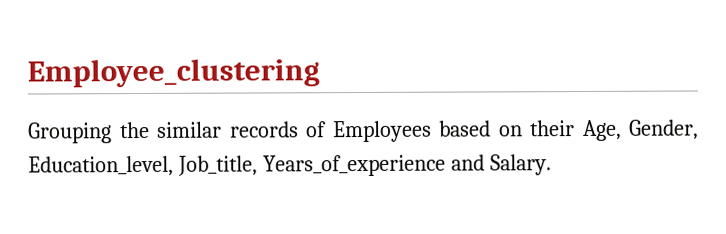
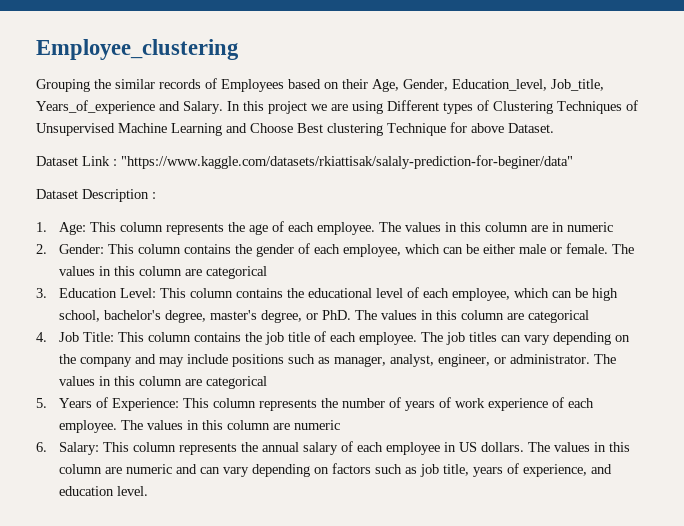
(552, 165) none -> [227,100,638,114] [36,122,554,136] [36,155,573,169] [36,189,156,202] [36,221,613,235] [36,243,634,257] [58,266,267,279] [36,287,618,301] [58,310,589,323] [36,331,630,345] [58,354,616,367] [58,376,267,389] [36,397,594,411] [58,420,340,433] [36,441,630,455] [58,463,612,477] [58,486,148,496] In this project we are using Different types of Clustering Techniques of Unsupervised Machine Learning and Choose Best clustering Technique for above Dataset. // Dataset Link : "https://www.kaggle.com/datasets/rkiattisak/salaly-prediction-for-beginer/data" // Dataset Description : // 1. Age: This column represents the age of each employee. The values in this column are in numeric // 2. Gender: This column contains the gender of each employee, which can be either male or female. The values in this column are categorical // 3. Education Level: This column contains the educational level of each employee, which can be high school, bachelor's degree, master's degree, or PhD. The values in this column are categorical // 4. Job Title: This column contains the job title of each employee. The job titles can vary depending on the company and may include positions such as manager, analyst, engineer, or administrator. The values in this column are categorical // 5. Years of Experience: This column represents the number of years of work experience of each employee. The values in this column are numeric // 6. Salary: This column represents the annual salary of each employee in US dollars. The values in this column are numeric and can vary depending on factors such as job title, years of experience, and education level.

